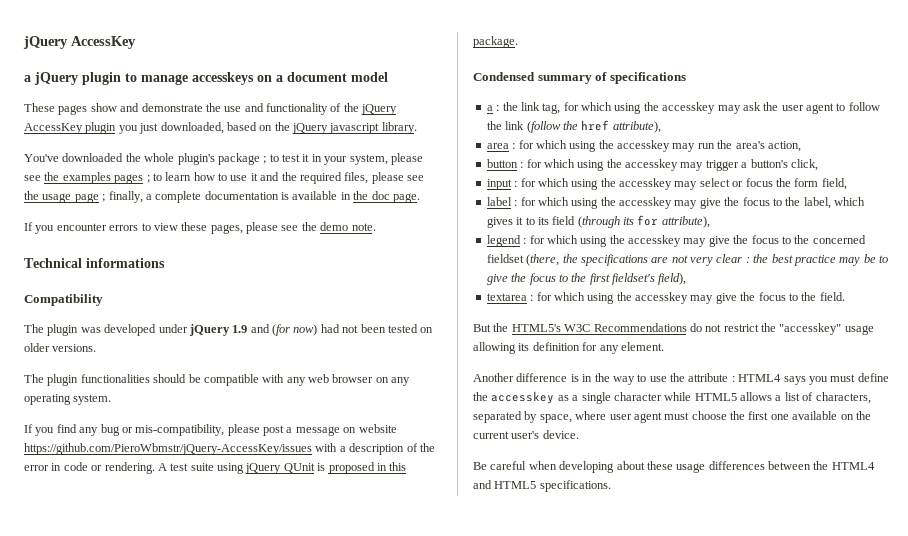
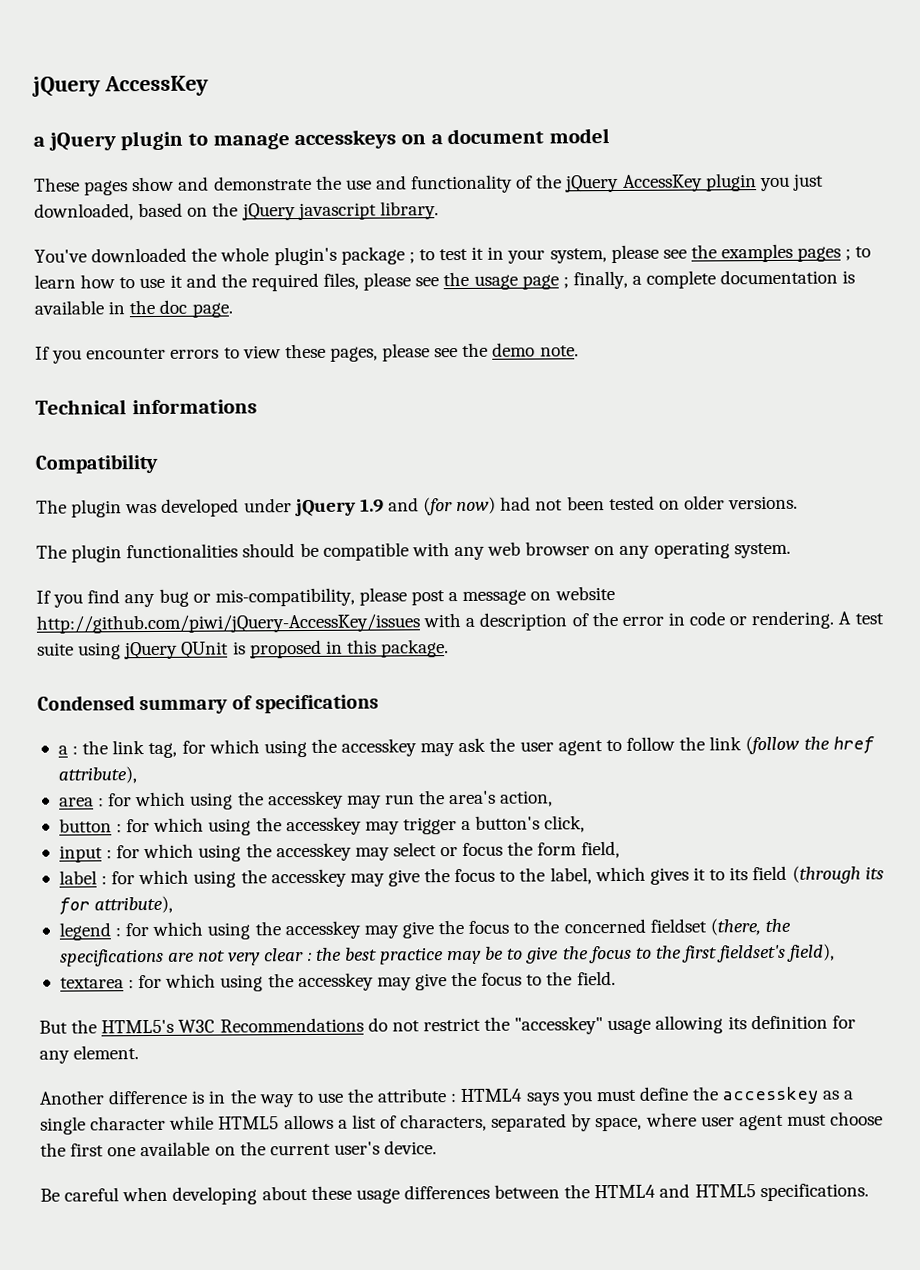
[24,443,312,455] https://github.com/PieroWbmstr/jQuery-AccessKey/issues -> [36,613,420,634] http://github.com/piwi/jQuery-AccessKey/issues

